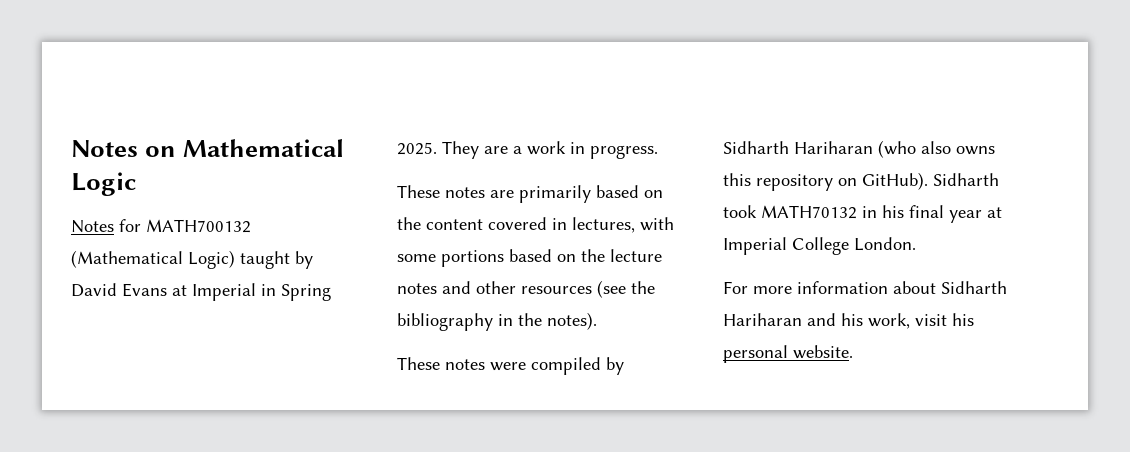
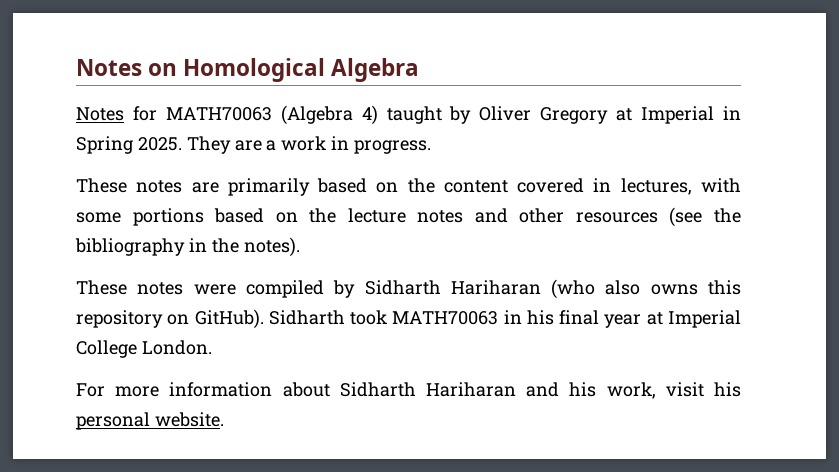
[183,139,345,157] [71,172,136,196] Mathematical Logic -> [183,58,420,82] Homological Algebra
[146,219,251,233] [71,250,313,269] [71,283,167,297] MATH700132 (Mathematical Logic) taught by David Evans -> [165,105,609,125] MATH70063 (Algebra 4) taught by Oliver Gregory
[761,205,857,219] MATH70132 -> [392,311,499,325] MATH70063

